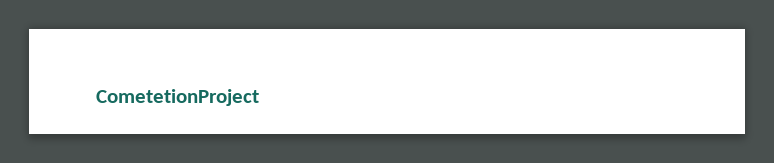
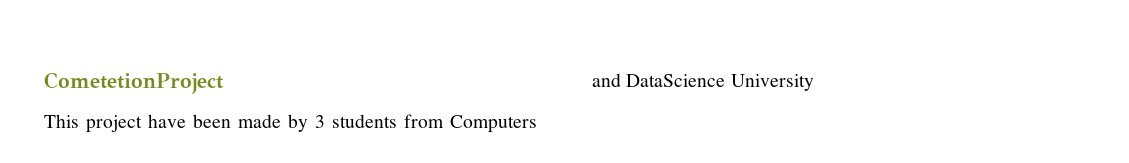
(259, 97) none -> [44,114,537,133] [592,73,814,91] // This project have been made by 3 students from Computers and DataScience University

